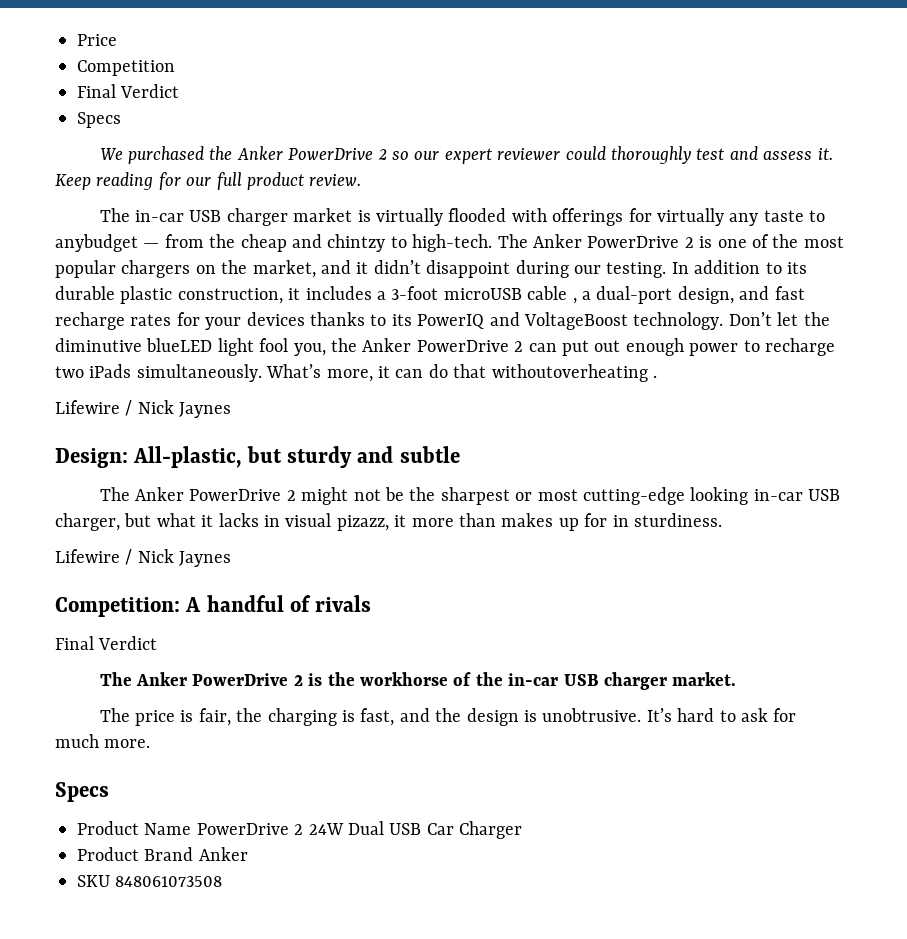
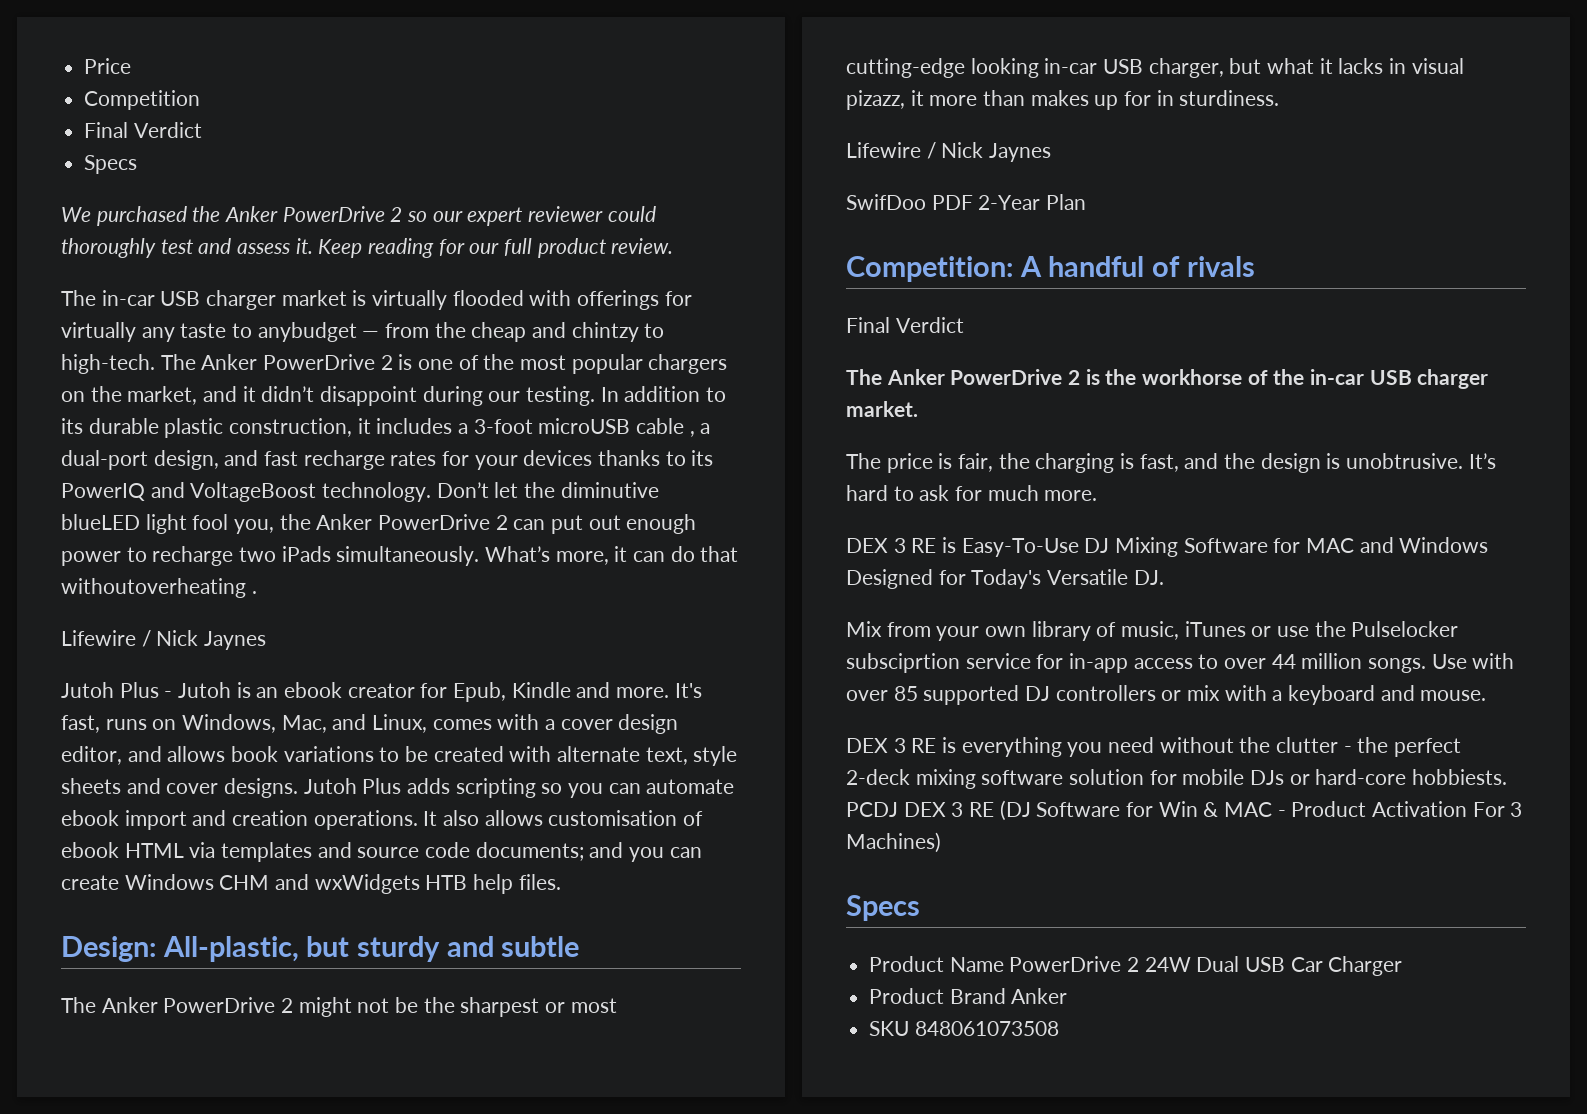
(232, 410) none -> [61,682,702,702] [61,714,679,734] [61,746,738,766] [61,778,735,798] [61,810,704,830] [61,842,702,862] [61,874,561,894] // Jutoh Plus - Jutoh is an ebook creator for Epub, Kindle and more. It's fast, runs on Windows, Mac, and Linux, comes with a cover design editor, and allows book variations to be created with alternate text, style sheets and cover designs. Jutoh Plus adds scripting so you can automate ebook import and creation operations. It also allows customisation of ebook HTML via templates and source code documents; and you can create Windows CHM and wxWidgets HTB help files.
(232, 559) none -> [846,194,1087,210] // SwifDoo PDF 2-Year Plan
(151, 743) none -> [846,537,1489,557] [846,569,1164,589] [846,621,1459,641] [846,653,1515,673] [846,685,1487,705] [846,737,1462,757] [846,769,1508,789] [846,800,1523,821] [846,832,941,853] // DEX 3 RE is Easy-To-Use DJ Mixing Software for MAC and Windows Designed for Today's Versatile DJ. // Mix from your own library of music, iTunes or use the Pulselocker subsciprtion service for in-app access to over 44 million songs. Use with over 85 supported DJ controllers or mix with a keyboard and mouse. // DEX 3 RE is everything you need without the clutter - the perfect 2-deck mixing software solution for mobile DJs or hard-core hobbiests. PCDJ DEX 3 RE (DJ Software for Win & MAC - Product Activation For 3 Machines)

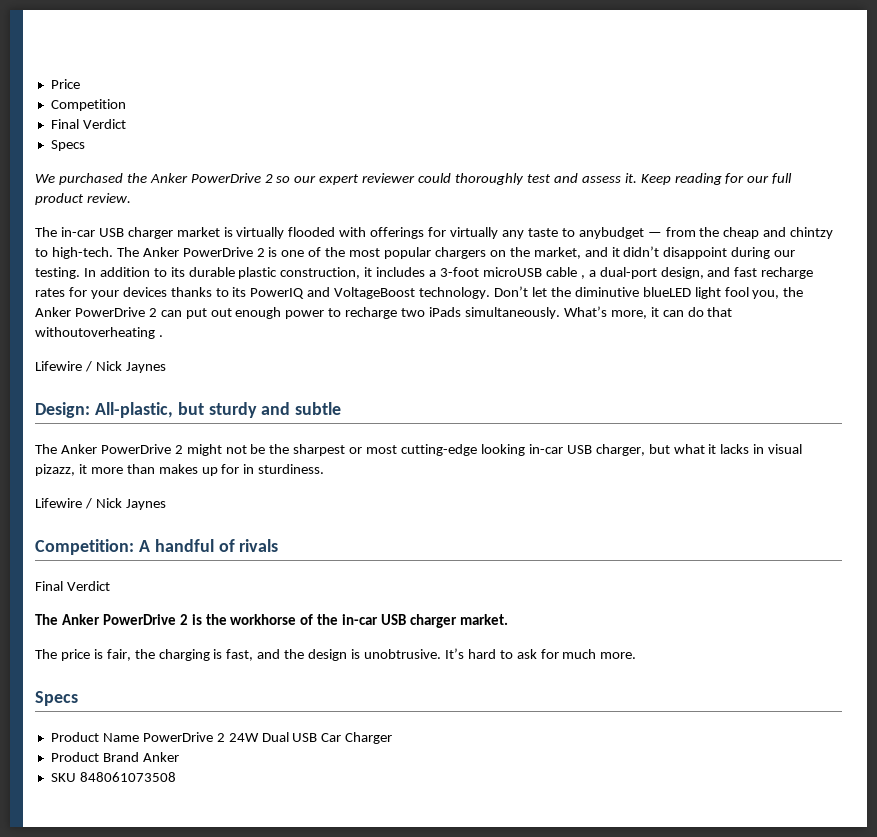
[61,682,702,702] [61,714,679,734] [61,746,738,766] [61,778,735,798] [61,810,704,830] [61,842,702,862] [61,874,561,894] // Jutoh Plus - Jutoh is an ebook creator for Epub, Kindle and more. It's fast, runs on Windows, Mac, and Linux, comes with a cover design editor, and allows book variations to be created with alternate text, style sheets and cover designs. Jutoh Plus adds scripting so you can automate ebook import and creation operations. It also allows customisation of ebook HTML via templates and source code documents; and you can create Windows CHM and wxWidgets HTB help files. -> (166, 367) none
[846,194,1087,210] // SwifDoo PDF 2-Year Plan -> (166, 504) none
[846,537,1489,557] [846,569,1164,589] [846,621,1459,641] [846,653,1515,673] [846,685,1487,705] [846,737,1462,757] [846,769,1508,789] [846,800,1523,821] [846,832,941,853] // DEX 3 RE is Easy-To-Use DJ Mixing Software for MAC and Windows Designed for Today's Versatile DJ. // Mix from your own library of music, iTunes or use the Pulselocker subsciprtion service for in-app access to over 44 million songs. Use with over 85 supported DJ controllers or mix with a keyboard and mouse. // DEX 3 RE is everything you need without the clutter - the perfect 2-deck mixing software solution for mobile DJs or hard-core hobbiests. PCDJ DEX 3 RE (DJ Software for Win & MAC - Product Activation For 3 Machines) -> (637, 655) none

